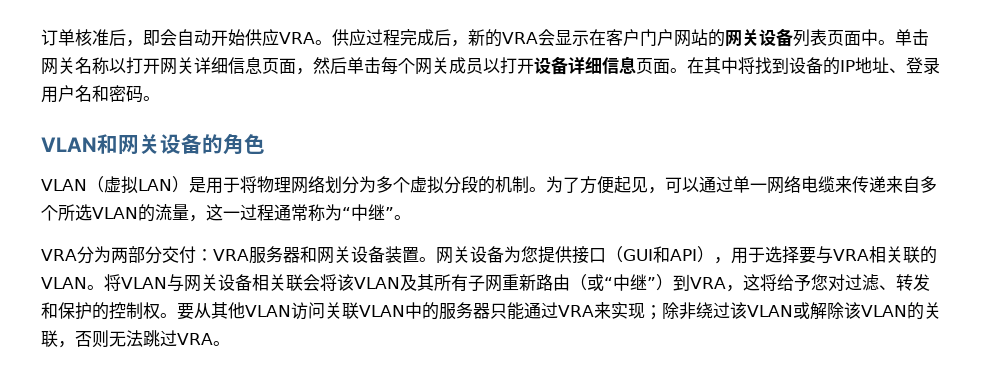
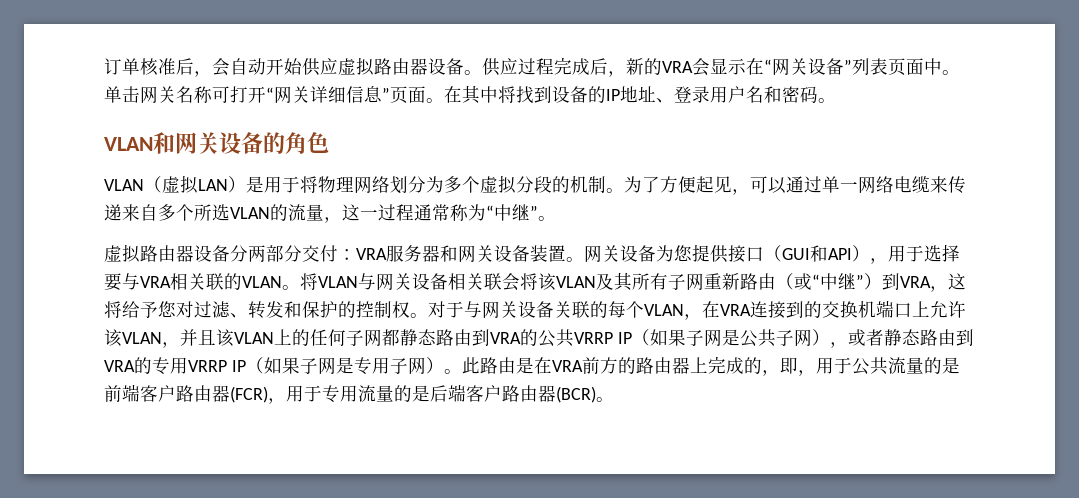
[143,30,160,46] 即 -> (212, 74) none
[279,32,315,44] VRA -> [338,57,464,76] 虚拟路由器设备
[606,28,793,47] 客户门户网站的网关设备 -> [764,58,852,76] “网关设备”
[109,57,160,74] 以打开 -> [212,86,274,103] 可打开“
[262,56,636,75] 页面，然后单击每个网关成员以打开设备详细信息 -> [382,87,390,101] ”
[41,246,111,264] VRA分为 -> [104,244,248,263] 虚拟路由器设备分
[177,302,941,320] [41,330,213,348] 要从其他VLAN访问关联VLAN中的服务器只能通过VRA来实现；除非绕过该VLAN或解除该VLAN的关联，否则无法跳过VRA -> [428,300,966,320] [104,329,974,348] [104,356,960,376] [104,384,596,404] 对于与网关设备关联的每个VLAN，在VRA连接到的交换机端口上允许该VLAN，并且该VLAN上的任何子网都静态路由到VRA的公共VRRP IP（如果子网是公共子网），或者静态路由到VRA的专用VRRP IP（如果子网是专用子网）。此路由是在VRA前方的路由器上完成的，即，用于公共流量的是前端客户路由器(FCR)，用于专用流量的是后端客户路由器(BCR)

